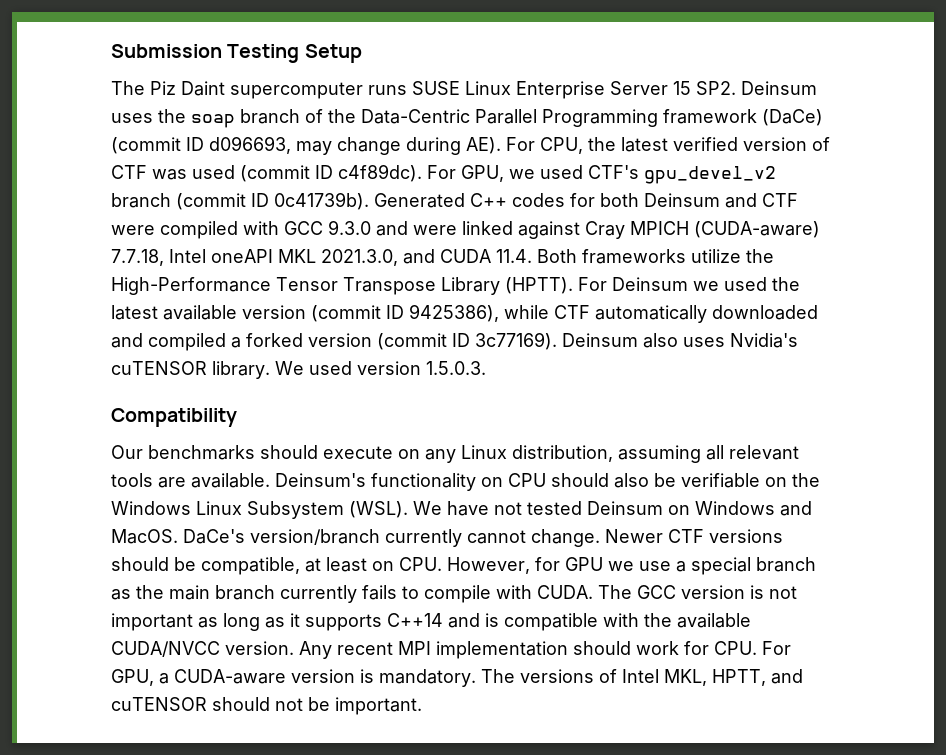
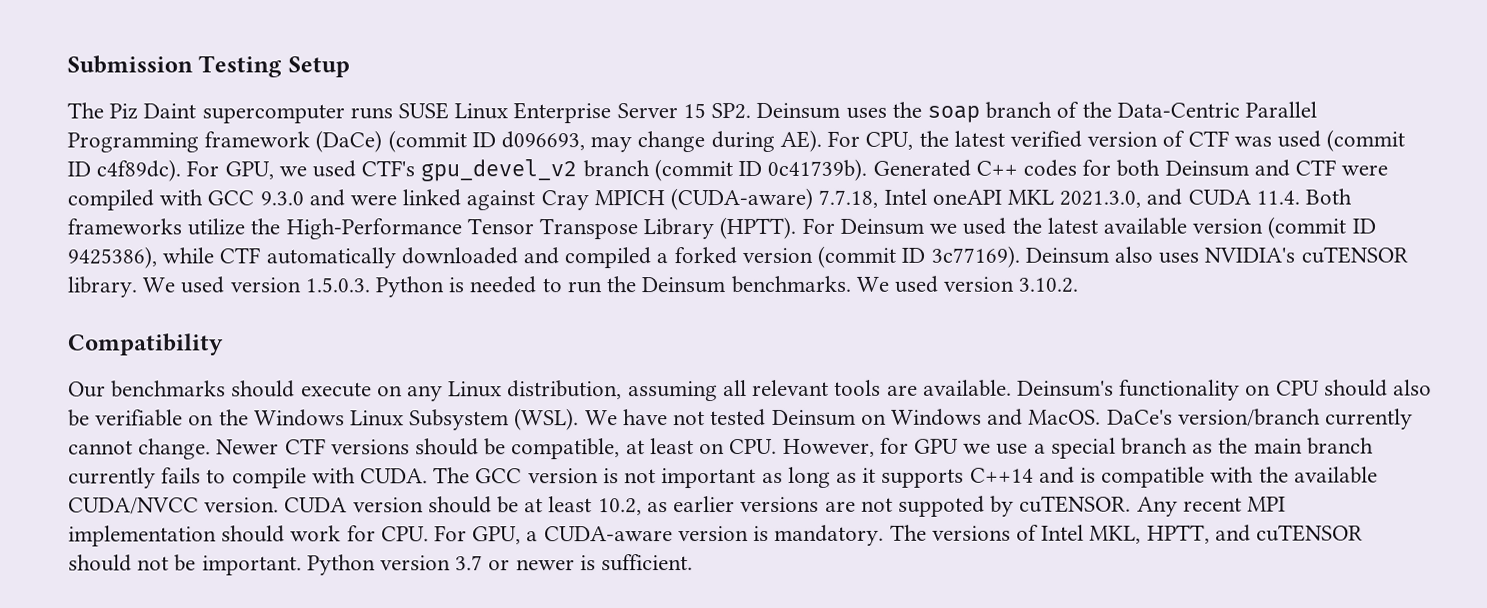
[730,333,798,348] Nvidia's -> [1204,247,1296,263] NVIDIA's
(486, 368) none -> [375,275,1079,298] Python is needed to run the Deinsum benchmarks. We used version 3.10.2.
(294, 648) none -> [284,495,1132,517] CUDA version should be at least 10.2, as earlier versions are not suppoted by cuTENSOR.
(422, 706) none -> [306,554,694,576] Python version 3.7 or newer is sufficient.

